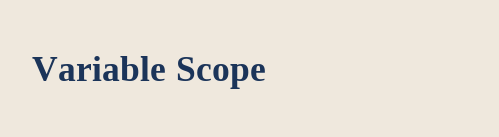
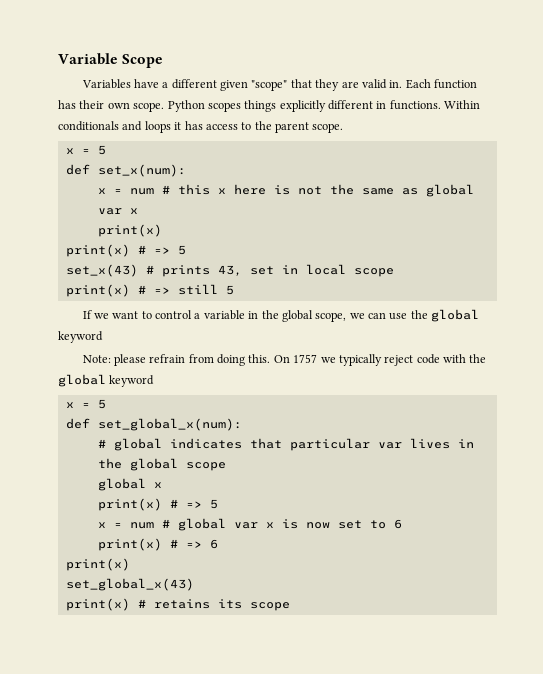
(266, 73) none -> [81,79,478,91] [58,100,481,112] [58,121,344,133] [65,145,106,155] [65,164,186,177] [97,184,474,197] [97,208,138,215] [97,224,162,237] [65,244,186,257] [65,264,394,277] [65,284,234,297] [82,309,480,322] [58,331,103,343] [82,354,487,366] [58,374,155,387] [65,399,106,409] [65,418,242,431] [97,438,474,451] [97,458,226,471] [97,478,162,491] [97,498,218,511] [97,518,402,531] [97,538,218,551] [65,558,130,571] [65,578,194,591] [65,598,290,611] // Variables have a different given "scope" that they are valid in. Each function has their own scope. Python scopes things explicitly different in functions. Within conditionals and loops it has access to the parent scope. // x = 5 // def set_x(num): // x = num # this x here is not the same as global var x // print(x) // print(x) # => 5 // set_x(43) # prints 43, set in local scope // print(x) # => still 5 // If we want to control a variable in the global scope, we can use the global keyword // Note: please refrain from doing this. On 1757 we typically reject code with the global keyword // x = 5 // def set_global_x(num): // # global indicates that particular var lives in the global scope // global x // print(x) # => 5 // x = num # global var x is now set to 6 // print(x) # => 6 // print(x) // set_global_x(43) // print(x) # retains its scope

